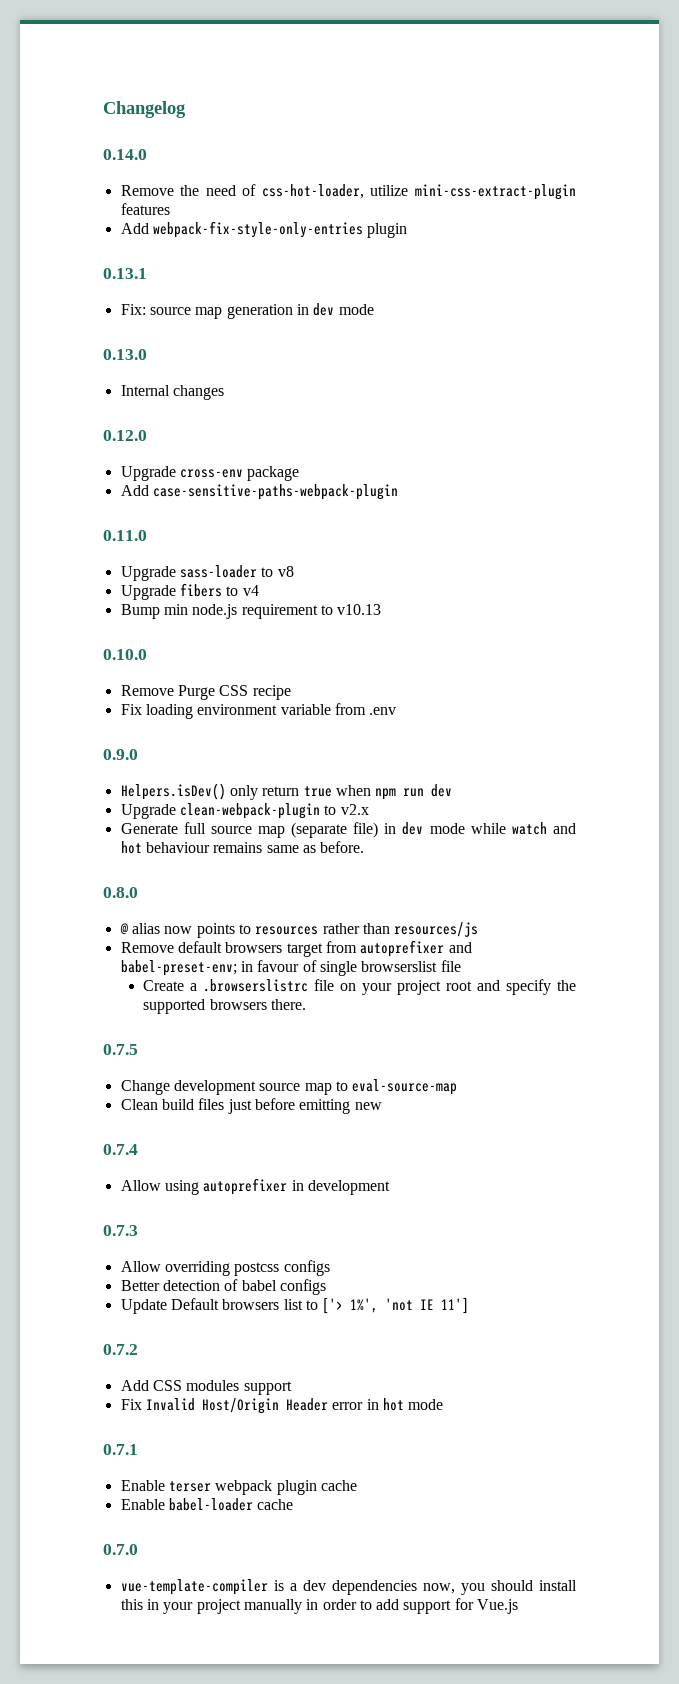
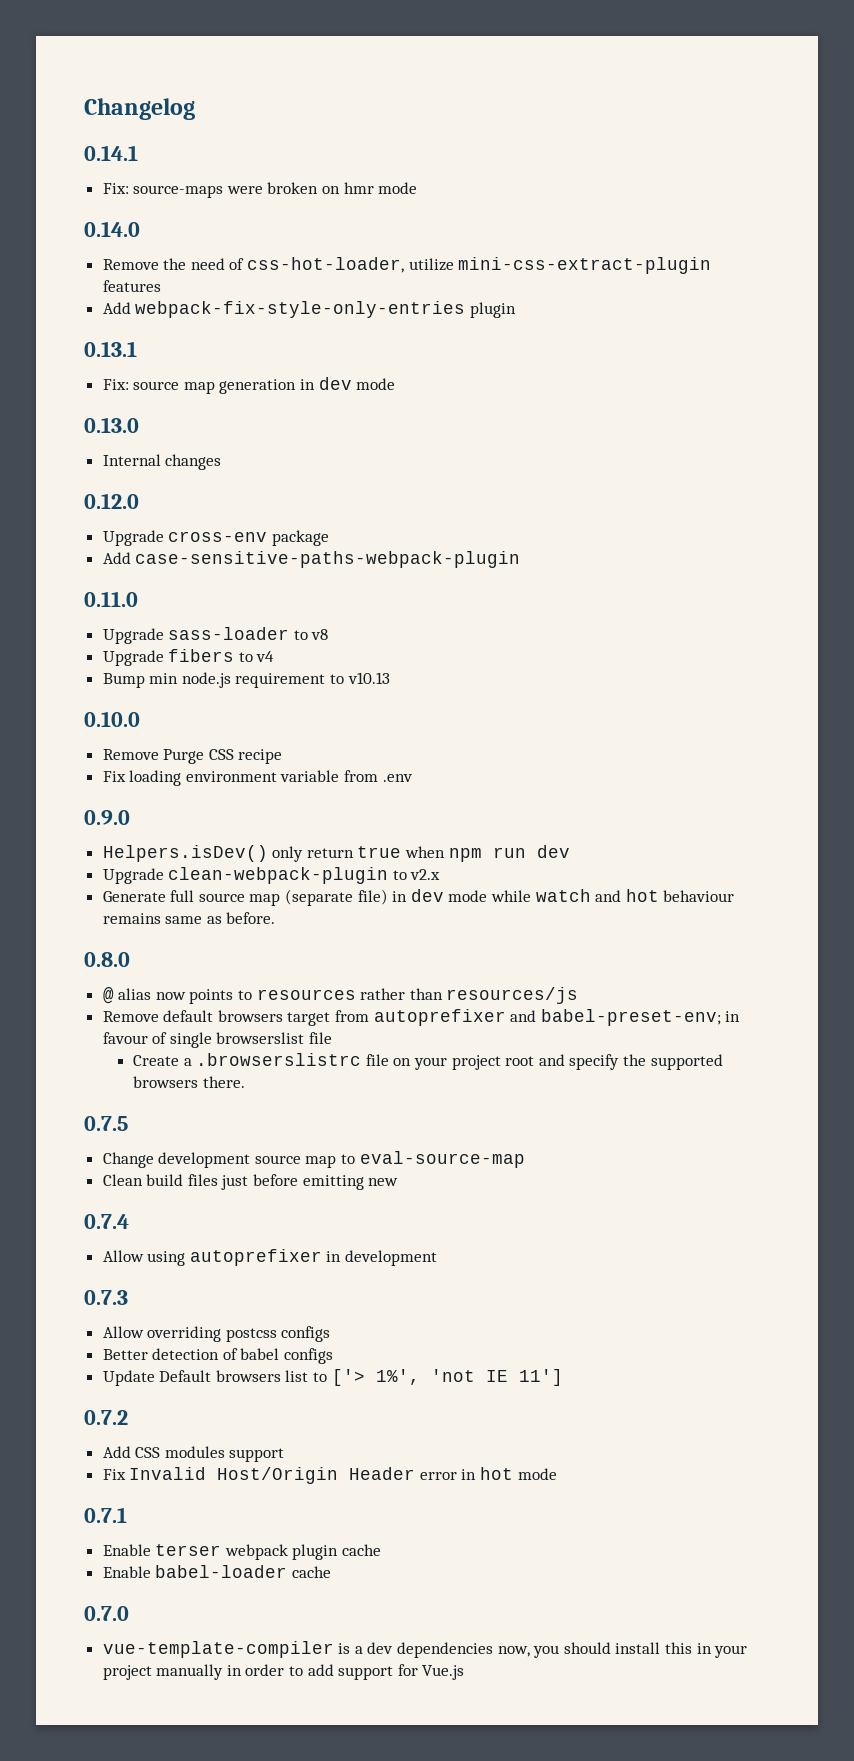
(186, 109) none -> [84,145,138,161] [102,182,418,198] // 0.14.1 // Fix: source-maps were broken on hmr mode

